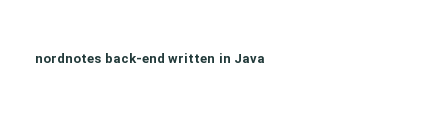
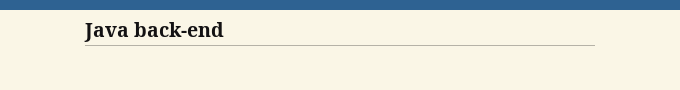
[35,53,266,63] nordnotes back-end written in Java -> [84,22,225,42] Java back-end

